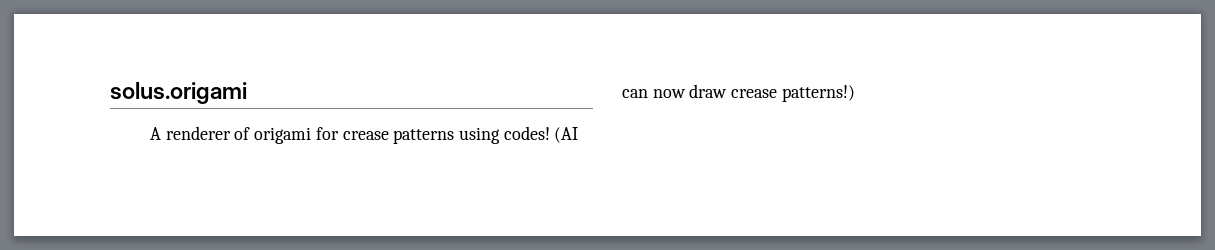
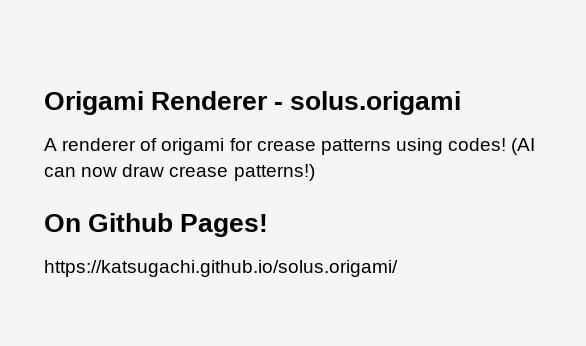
(110, 93) none -> [44,91,284,115] Origami Renderer -
(855, 93) none -> [44,213,269,237] [44,260,398,277] // On Github Pages! // https://katsugachi.github.io/solus.origami/

